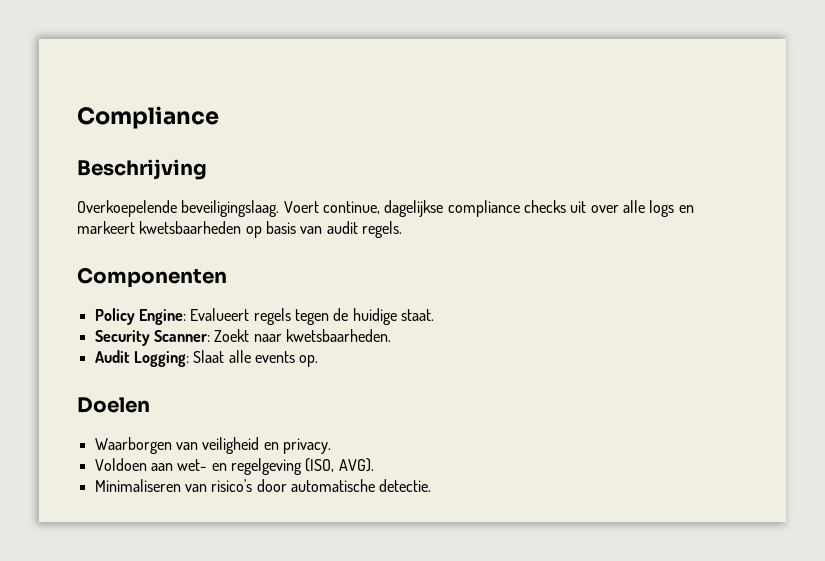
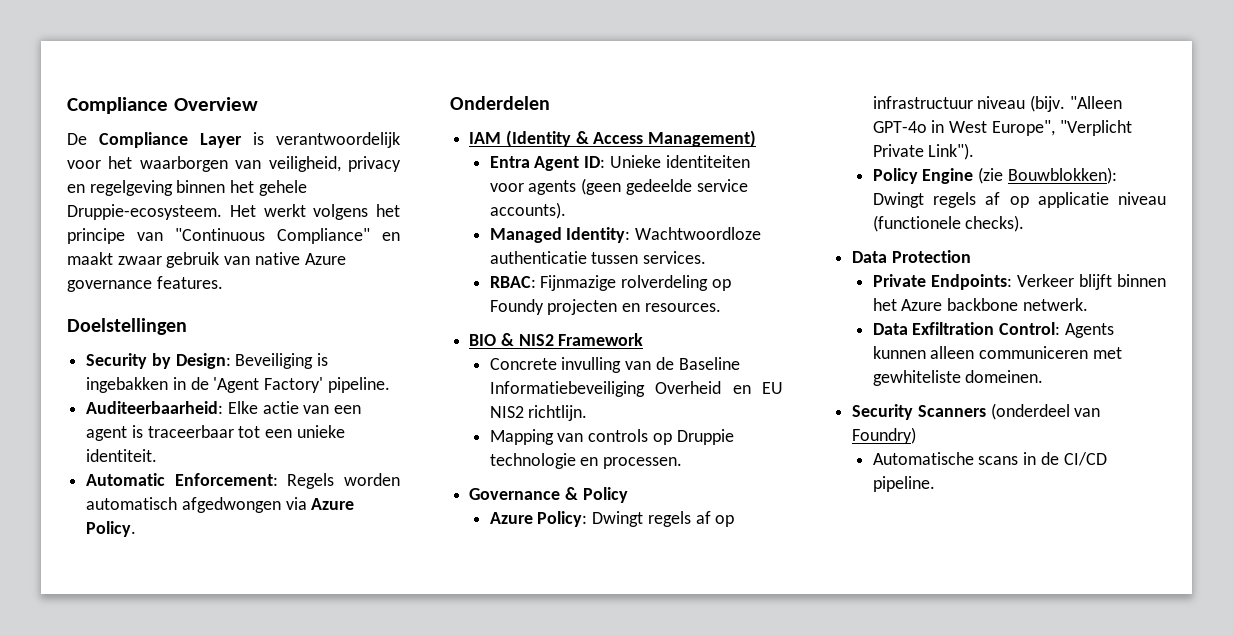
[77,106,219,129] [77,159,207,180] [77,200,694,217] [77,221,402,238] [77,267,227,288] [94,308,434,325] [94,329,391,346] [94,350,319,367] [77,397,150,413] [94,437,331,454] [94,458,374,475] [94,479,432,492] Compliance // Beschrijving // Overkoepelende beveiligingslaag. Voert continue, dagelijkse compliance checks uit over alle logs en markeert kwetsbaarheden op basis van audit regels. // Componenten // Policy Engine: Evalueert regels tegen de huidige staat. // Security Scanner: Zoekt naar kwetsbaarheden. // Audit Logging: Slaat alle events op. // Doelen // Waarborgen van veiligheid en privacy. // Voldoen aan wet- en regelgeving (ISO, AVG). // Minimaliseren van risico's door automatische detectie. -> [67,97,258,114] [67,132,400,148] [67,156,401,172] [67,180,307,196] [67,204,400,220] [67,228,400,244] [67,252,346,268] [67,276,223,292] [67,318,187,335] [86,353,329,369] [86,377,390,393] [86,401,362,414] [86,425,345,441] [86,449,158,462] [86,473,400,489] [86,497,355,513] [86,521,137,537] [450,96,550,110] [469,130,757,147] [489,155,750,171] [489,178,748,195] [489,202,566,219] [489,227,762,243] [489,251,707,264] [489,275,731,291] [489,299,721,315] [469,333,644,346] [489,357,740,373] [489,381,783,397] [489,405,588,421] [489,429,734,445] [489,453,683,469] [469,487,628,503] [489,511,735,527] [872,95,1122,112] [872,120,1132,136] [872,143,975,160] [872,167,1117,184] [872,192,1166,208] [872,215,1025,232] [852,250,971,263] [872,274,1166,290] [872,298,1088,311] [872,322,1114,338] [872,346,1122,359] [872,370,1044,386] [852,403,1101,420] [852,427,917,444] [872,452,1107,466] [872,476,935,492] Compliance Overview // De Compliance Layer is verantwoordelijk voor het waarborgen van veiligheid, privacy en regelgeving binnen het gehele Druppie-ecosysteem. Het werkt volgens het principe van "Continuous Compliance" en maakt zwaar gebruik van native Azure governance features. // Doelstellingen // Security by Design: Beveiliging is ingebakken in de 'Agent Factory' pipeline. // Auditeerbaarheid: Elke actie van een agent is traceerbaar tot een unieke identiteit. // Automatic Enforcement: Regels worden automatisch afgedwongen via Azure Policy. // Onderdelen // IAM (Identity & Access Management) // Entra Agent ID: Unieke identiteiten voor agents (geen gedeelde service accounts). // Managed Identity: Wachtwoordloze authenticatie tussen services. // RBAC: Fijnmazige rolverdeling op Foundy projecten en resources. // BIO & NIS2 Framework // Concrete invulling van de Baseline Informatiebeveiliging Overheid en EU NIS2 richtlijn. // Mapping van controls op Druppie technologie en processen. // Governance & Policy // Azure Policy: Dwingt regels af op infrastructuur niveau (bijv. "Alleen GPT-4o in West Europe", "Verplicht Private Link"). // Policy Engine (zie Bouwblokken): Dwingt regels af op applicatie niveau (functionele checks). // Data Protection // Private Endpoints: Verkeer blijft binnen het Azure backbone netwerk. // Data Exfiltration Control: Agents kunnen alleen communiceren met gewhiteliste domeinen. // Security Scanners (onderdeel van Foundry) // Automatische scans in de CI/CD pipeline.

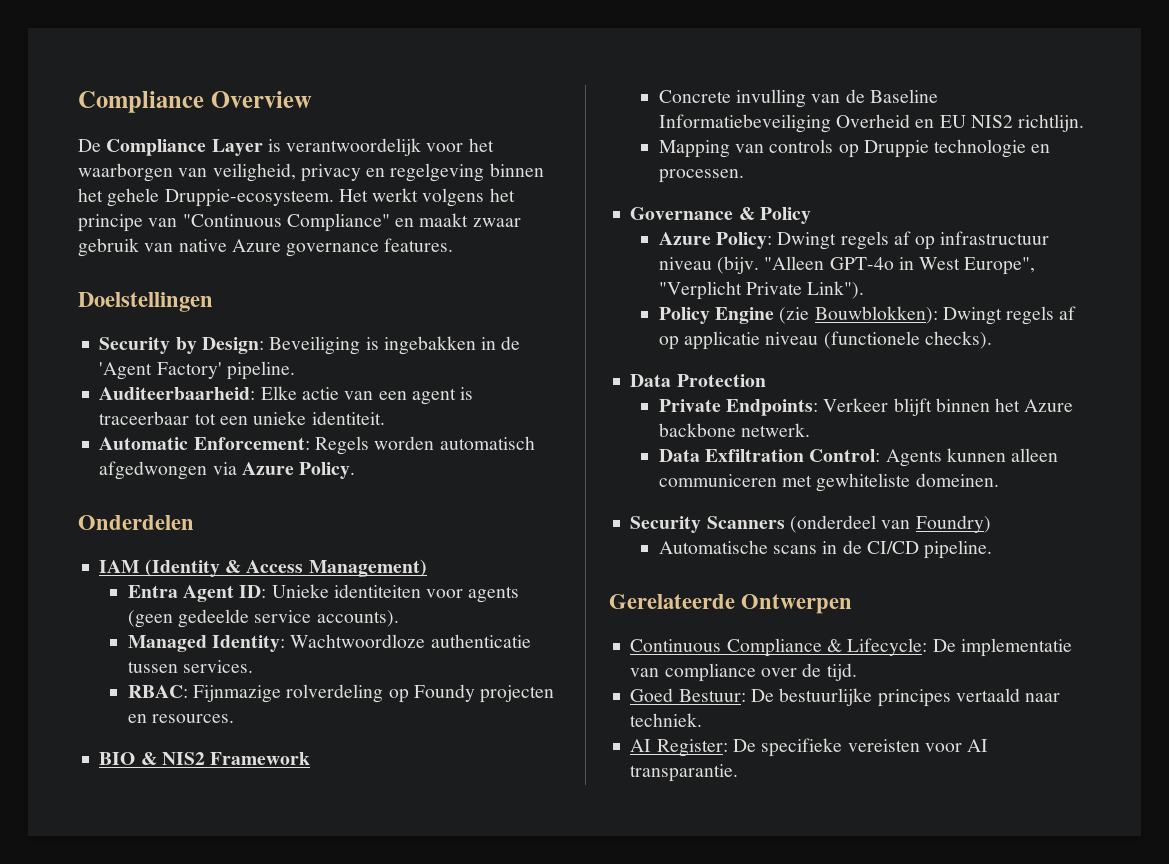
(935, 484) none -> [609,594,853,614] [630,638,1072,657] [630,663,857,682] [630,688,1061,707] [630,713,703,727] [630,738,989,757] [630,764,739,782] // Gerelateerde Ontwerpen // Continuous Compliance & Lifecycle: De implementatie van compliance over de tijd. // Goed Bestuur: De bestuurlijke principes vertaald naar techniek. // AI Register: De specifieke vereisten voor AI transparantie.

